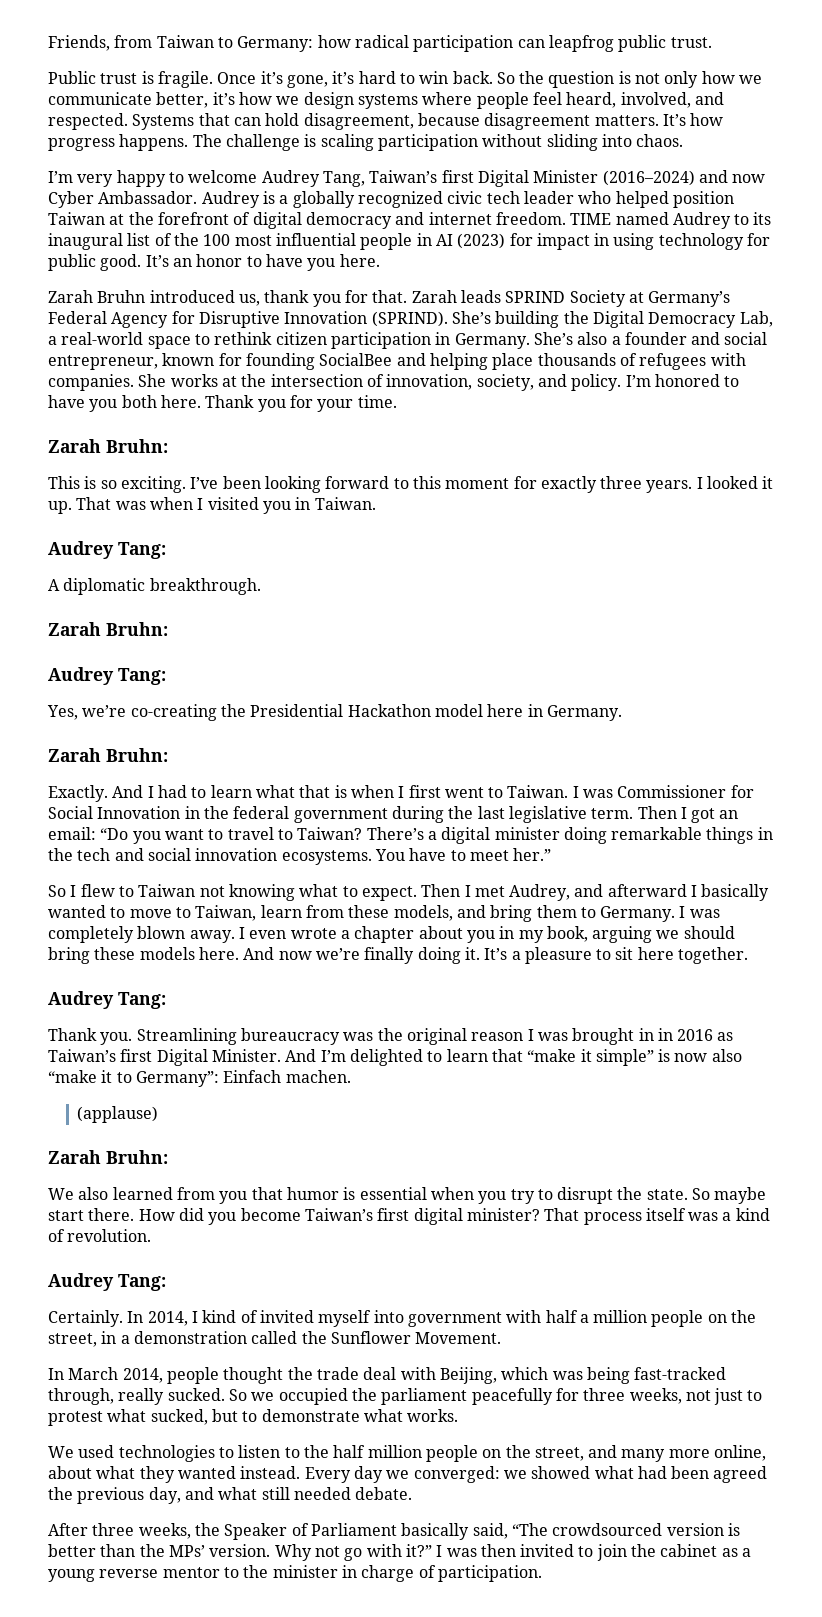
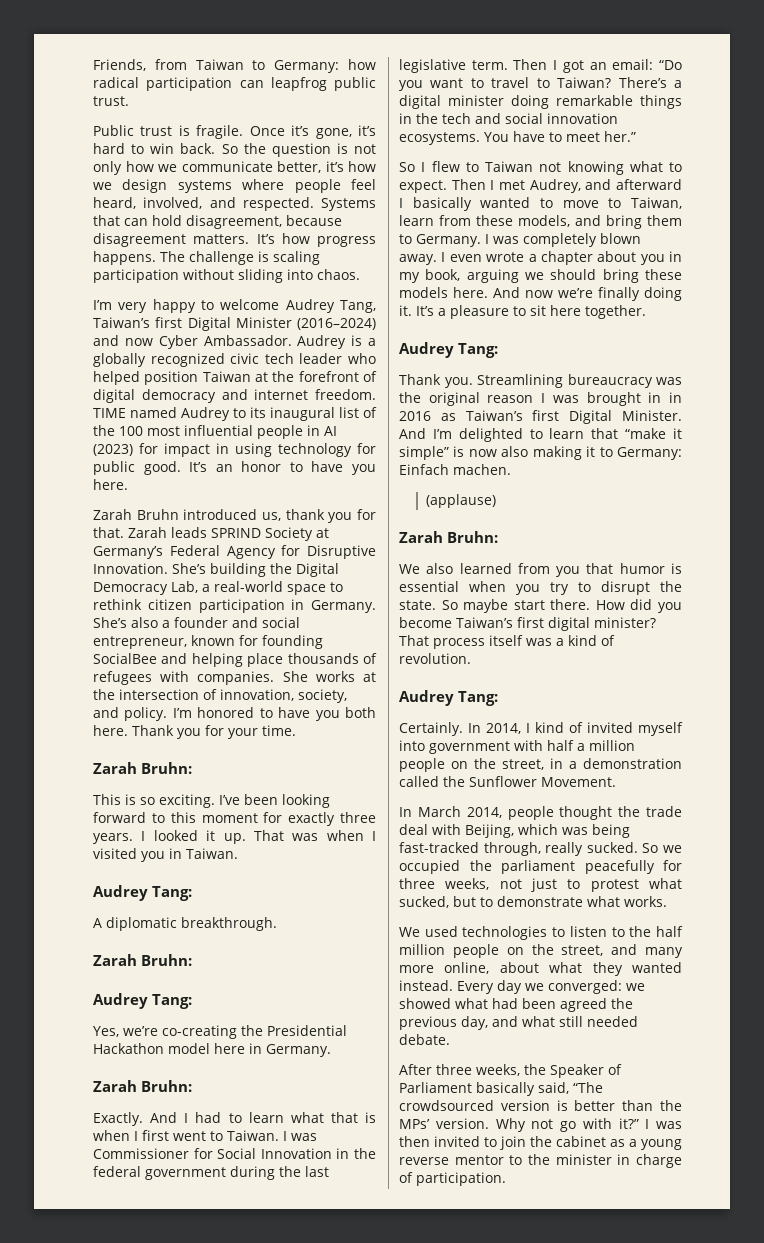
[284,311,448,327] Innovation (SPRIND). -> [93,563,168,574] Innovation.
[48,1070,97,1083] “make -> [532,446,582,460] making
[135,1071,219,1087] Germany”: -> [617,447,682,460] Germany:

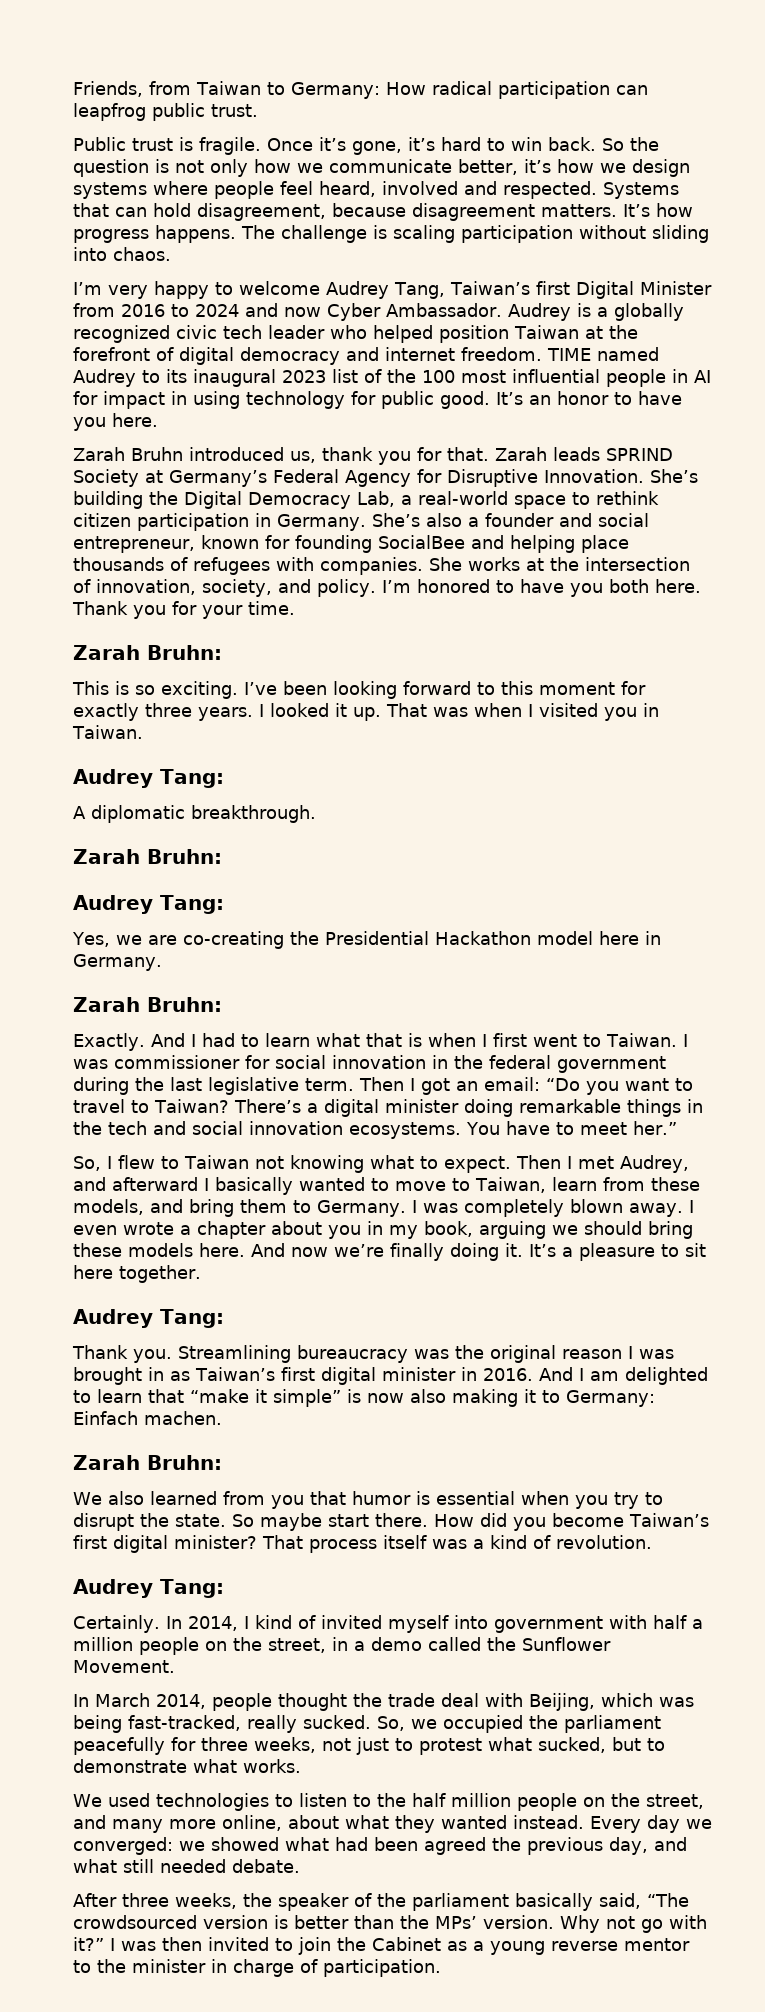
[348,59,376,70] how -> [385,82,426,95] How
[143,197,203,209] involved, -> [382,181,458,195] involved
[297,318,376,330] (2016–2024) -> [73,303,239,317] from 2016 to 2024
(335, 414) none -> [282,370,326,383] 2023
[93,444,133,456] (2023) -> (711, 376) none
[123,1026,158,1036] we’re -> [115,935,177,945] we are
[93,1148,332,1159] Commissioner for Social Innovation -> [114,1055,426,1069] commissioner for social innovation
[399,162,415,172] So -> [73,1156,101,1171] So,
[669,392,682,403] [399,411,431,421] in 2016 -> (164, 1374) none
[569,410,682,424] [399,428,452,439] Digital Minister. And I’m -> [320,1367,619,1385] digital minister in 2016. And I am
[425,494,496,508] // (applause) -> (222, 1418) none
[583,758,682,769] demonstration -> [371,1637,422,1651] demo
[399,842,541,856] fast-tracked through, -> [128,1715,241,1731] fast-tracked,
[642,843,659,853] So -> [377,1716,405,1731] So,
[550,1064,622,1078] [399,1082,472,1093] Speaker of Parliament -> [278,1893,509,1911] speaker of the parliament
[556,1136,606,1147] cabinet -> [372,1937,441,1951] Cabinet

